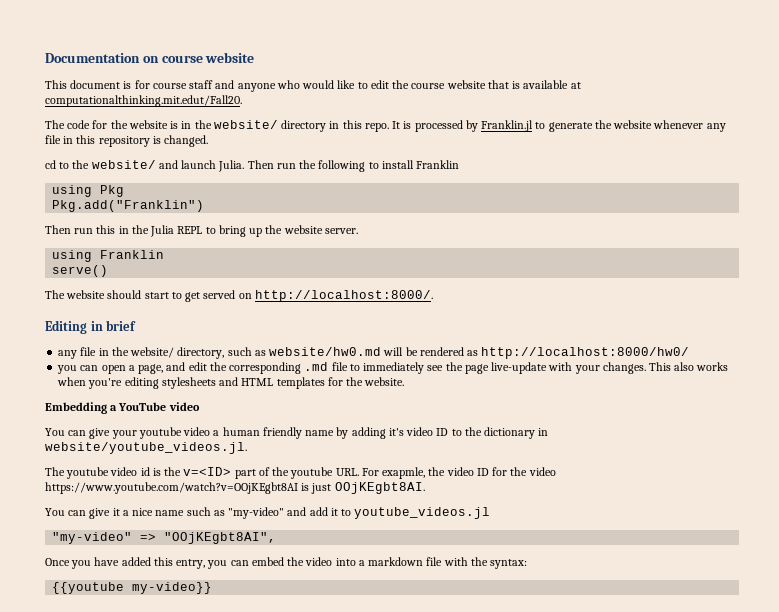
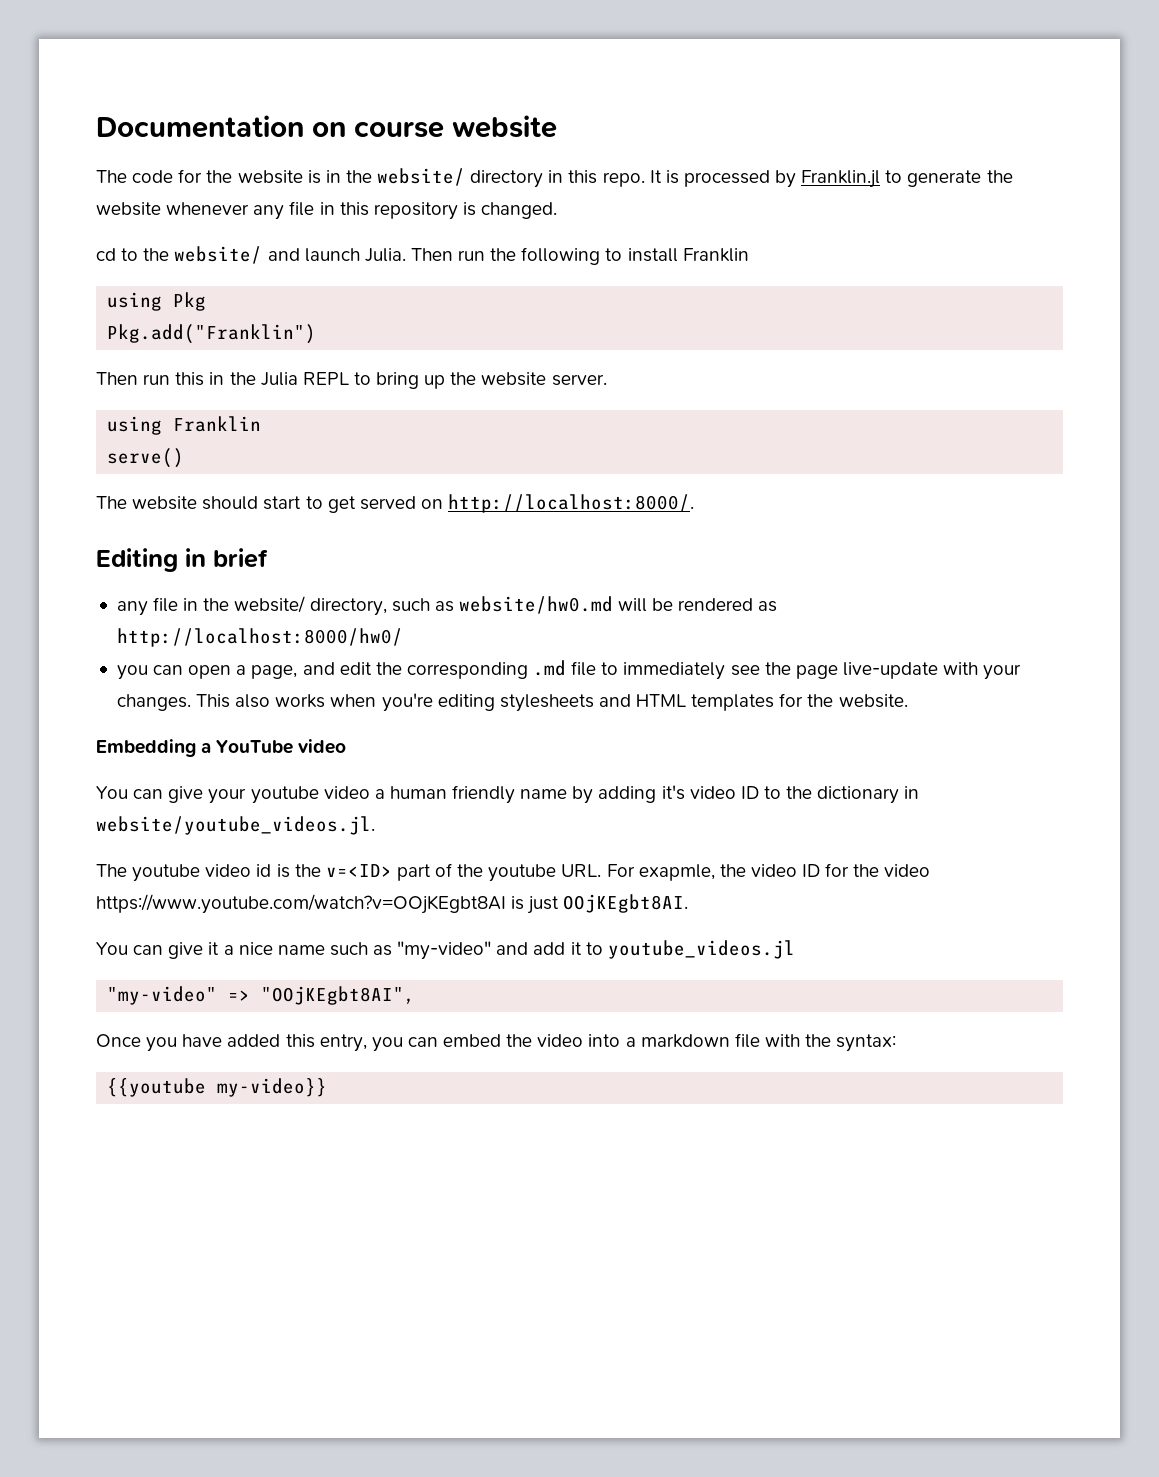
[45,80,581,92] [45,95,242,107] // This document is for course staff and anyone who would like to edit the course website that is available at computationalthinking.mit.edut/Fall20. -> (557, 126) none

